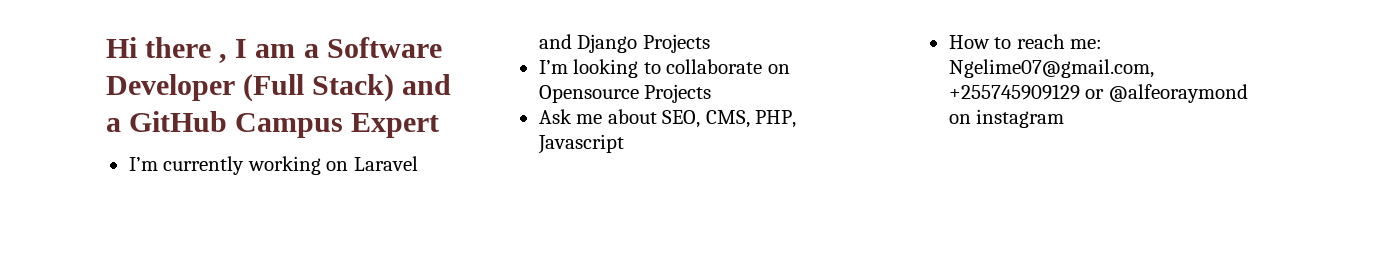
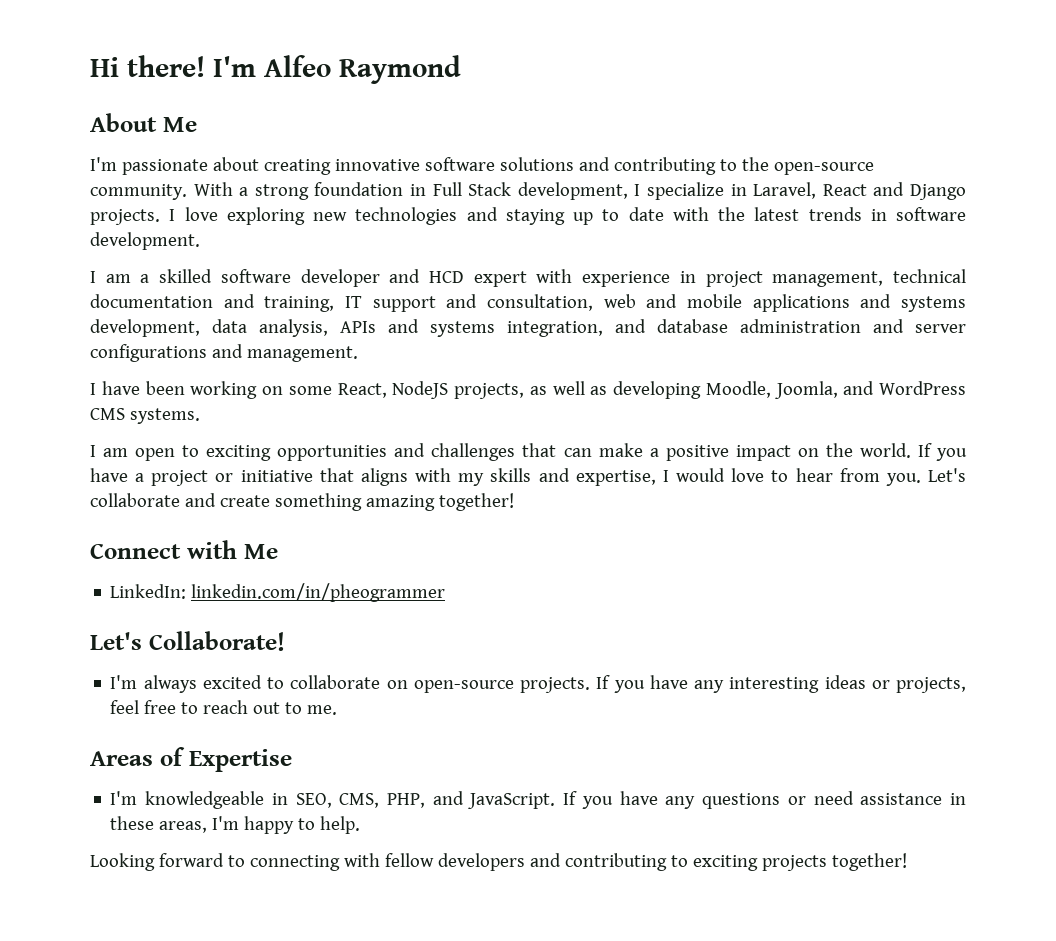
[145,37,442,63] [106,74,452,102] [106,111,440,138] [128,156,418,175] [538,34,710,53] [538,59,790,78] [538,84,712,103] [538,109,797,128] [537,134,624,154] [948,34,1103,49] [948,59,1154,78] [948,84,1248,103] [948,109,1065,128] there , I am a Software Developer (Full Stack) and a GitHub Campus Expert // I’m currently working on Laravel and Django Projects // I’m looking to collaborate on Opensource Projects // Ask me about SEO, CMS, PHP, Javascript // How to reach me: Ngelime07@gmail.com, +255745909129 or @alfeoraymond on instagram -> [127,55,461,84] [90,113,197,132] [90,157,874,175] [90,182,967,200] [90,207,966,225] [90,232,200,250] [90,269,966,287] [90,294,966,312] [90,319,966,337] [90,344,358,362] [90,381,966,399] [90,408,200,424] [90,443,967,461] [90,468,966,486] [90,493,514,511] [90,540,278,559] [110,583,446,602] [90,631,285,651] [110,675,967,693] [110,700,338,715] [90,747,292,772] [110,791,966,809] [110,816,361,834] [90,853,907,871] there! I'm Alfeo Raymond // About Me // I'm passionate about creating innovative software solutions and contributing to the open-source community. With a strong foundation in Full Stack development, I specialize in Laravel, React and Django projects. I love exploring new technologies and staying up to date with the latest trends in software development. // I am a skilled software developer and HCD expert with experience in project management, technical documentation and training, IT support and consultation, web and mobile applications and systems development, data analysis, APIs and systems integration, and database administration and server configurations and management. // I have been working on some React, NodeJS projects, as well as developing Moodle, Joomla, and WordPress CMS systems. // I am open to exciting opportunities and challenges that can make a positive impact on the world. If you have a project or initiative that aligns with my skills and expertise, I would love to hear from you. Let's collaborate and create something amazing together! // Connect with Me // LinkedIn: linkedin.com/in/pheogrammer // Let's Collaborate! // I'm always excited to collaborate on open-source projects. If you have any interesting ideas or projects, feel free to reach out to me. // Areas of Expertise // I'm knowledgeable in SEO, CMS, PHP, and JavaScript. If you have any questions or need assistance in these areas, I'm happy to help. // Looking forward to connecting with fellow developers and contributing to exciting projects together!

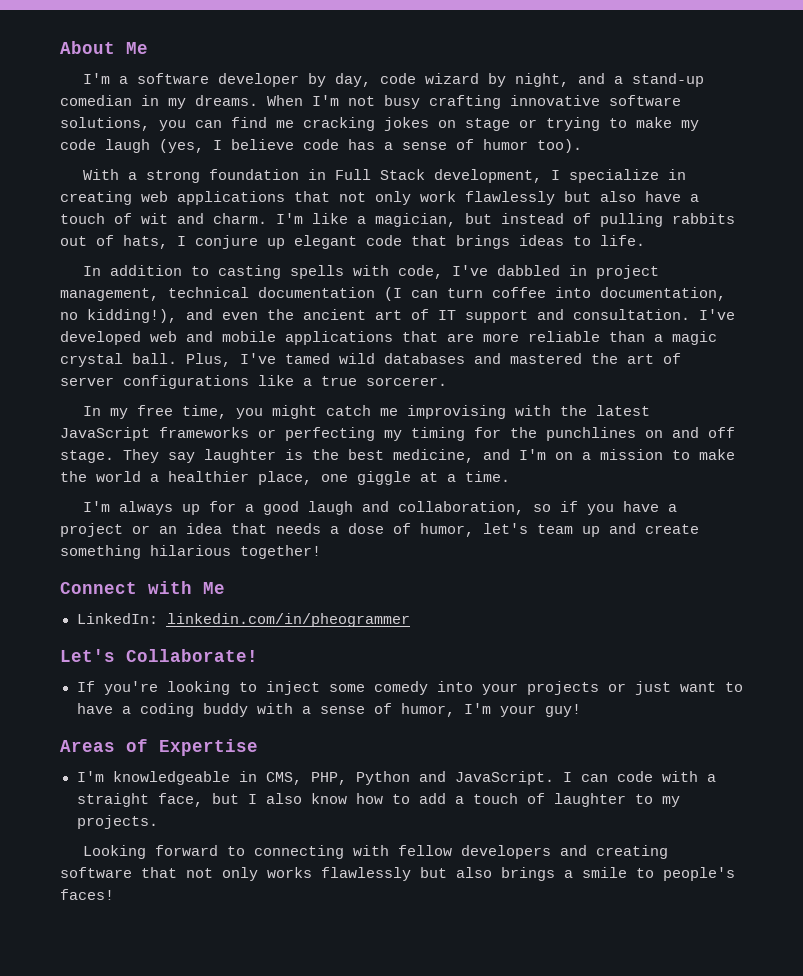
[90,55,461,84] [90,113,197,132] [90,157,874,175] [90,184,187,200] Hi there! I'm Alfeo Raymond // About Me // I'm passionate about creating innovative software solutions and contributing to the open-source community. -> [60,41,148,54] [82,73,704,87] [60,95,681,109] [60,117,699,131] [60,139,582,153] About Me // I'm a software developer by day, code wizard by night, and a stand-up comedian in my dreams. When I'm not busy crafting innovative software solutions, you can find me cracking jokes on stage or trying to make my code laugh (yes, I believe code has a sense of humor too). //
[753,182,967,200] [90,207,966,225] [90,232,200,250] [90,269,671,287] Laravel, React and Django projects. I love exploring new technologies and staying up to date with the latest trends in software development. // I am a skilled software developer and HCD expert with experience -> [60,191,699,205] [60,213,735,227] [60,235,645,249] [82,265,560,279] creating web applications that not only work flawlessly but also have a touch of wit and charm. I'm like a magician, but instead of pulling rabbits out of hats, I conjure up elegant code that brings ideas to life. // In addition to casting spells with code, I've dabbled
[223,294,966,312] [90,319,966,337] [90,344,358,362] [90,381,966,399] [90,408,200,424] [90,443,932,461] and training, IT support and consultation, web and mobile applications and systems development, data analysis, APIs and systems integration, and database administration and server configurations and management. // I have been working on some React, NodeJS projects, as well as developing Moodle, Joomla, and WordPress CMS systems. // I am open to exciting opportunities and challenges that can make a positive impact on the world. If -> [384,287,726,301] [60,309,735,323] [60,331,717,345] [60,353,681,367] [60,375,447,389] [82,405,650,419] [60,427,735,441] [60,449,735,463] [60,471,510,485] [82,501,578,515] (I can turn coffee into documentation, no kidding!), and even the ancient art of IT support and consultation. I've developed web and mobile applications that are more reliable than a magic crystal ball. Plus, I've tamed wild databases and mastered the art of server configurations like a true sorcerer. // In my free time, you might catch me improvising with the latest JavaScript frameworks or perfecting my timing for the punchlines on and off stage. They say laughter is the best medicine, and I'm on a mission to make the world a healthier place, one giggle at a time. // I'm always up for a good laugh and collaboration, so if
[240,468,966,486] [90,493,180,507] initiative that aligns with my skills and expertise, I would love to hear from you. Let's collaborate -> [159,523,600,537] an idea that needs a dose of humor, let's team up
[365,495,435,511] amazing -> [150,545,231,556] hilarious
[110,675,967,693] [110,700,338,715] I'm always excited to collaborate on open-source projects. If you have any interesting ideas or projects, feel free to reach out to me. -> [76,681,743,695] [76,703,581,717] If you're looking to inject some comedy into your projects or just want to have a coding buddy with a sense of humor, I'm your guy!
[295,793,332,808] SEO, -> (257, 776) none
(425, 800) none -> [355,771,410,785] Python
[563,791,966,809] [110,816,361,834] If you have any questions or need assistance in these areas, I'm happy to help. -> [562,771,716,782] [76,793,680,807] [76,815,158,829] I can code with a straight face, but I also know how to add a touch of laughter to my projects.
[564,853,907,871] contributing to exciting projects together! -> [595,845,668,859] [60,867,735,881] [60,889,114,900] creating software that not only works flawlessly but also brings a smile to people's faces!

